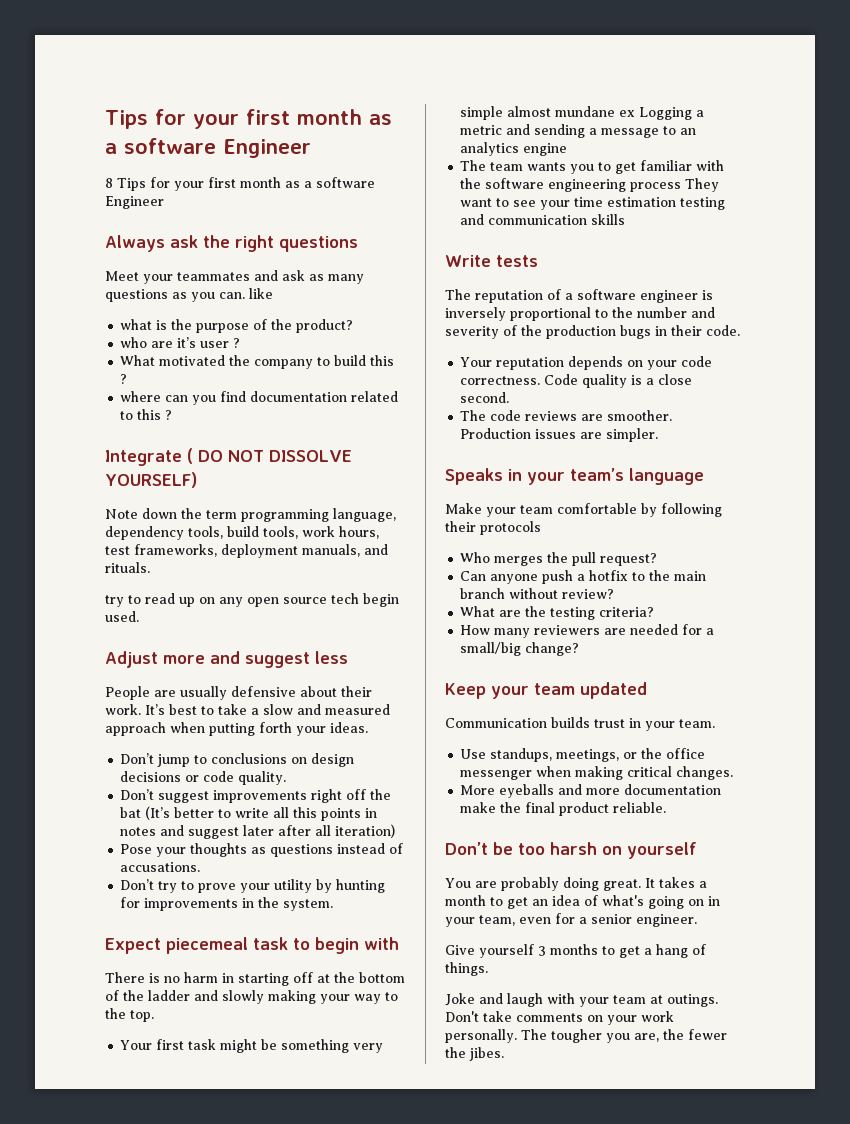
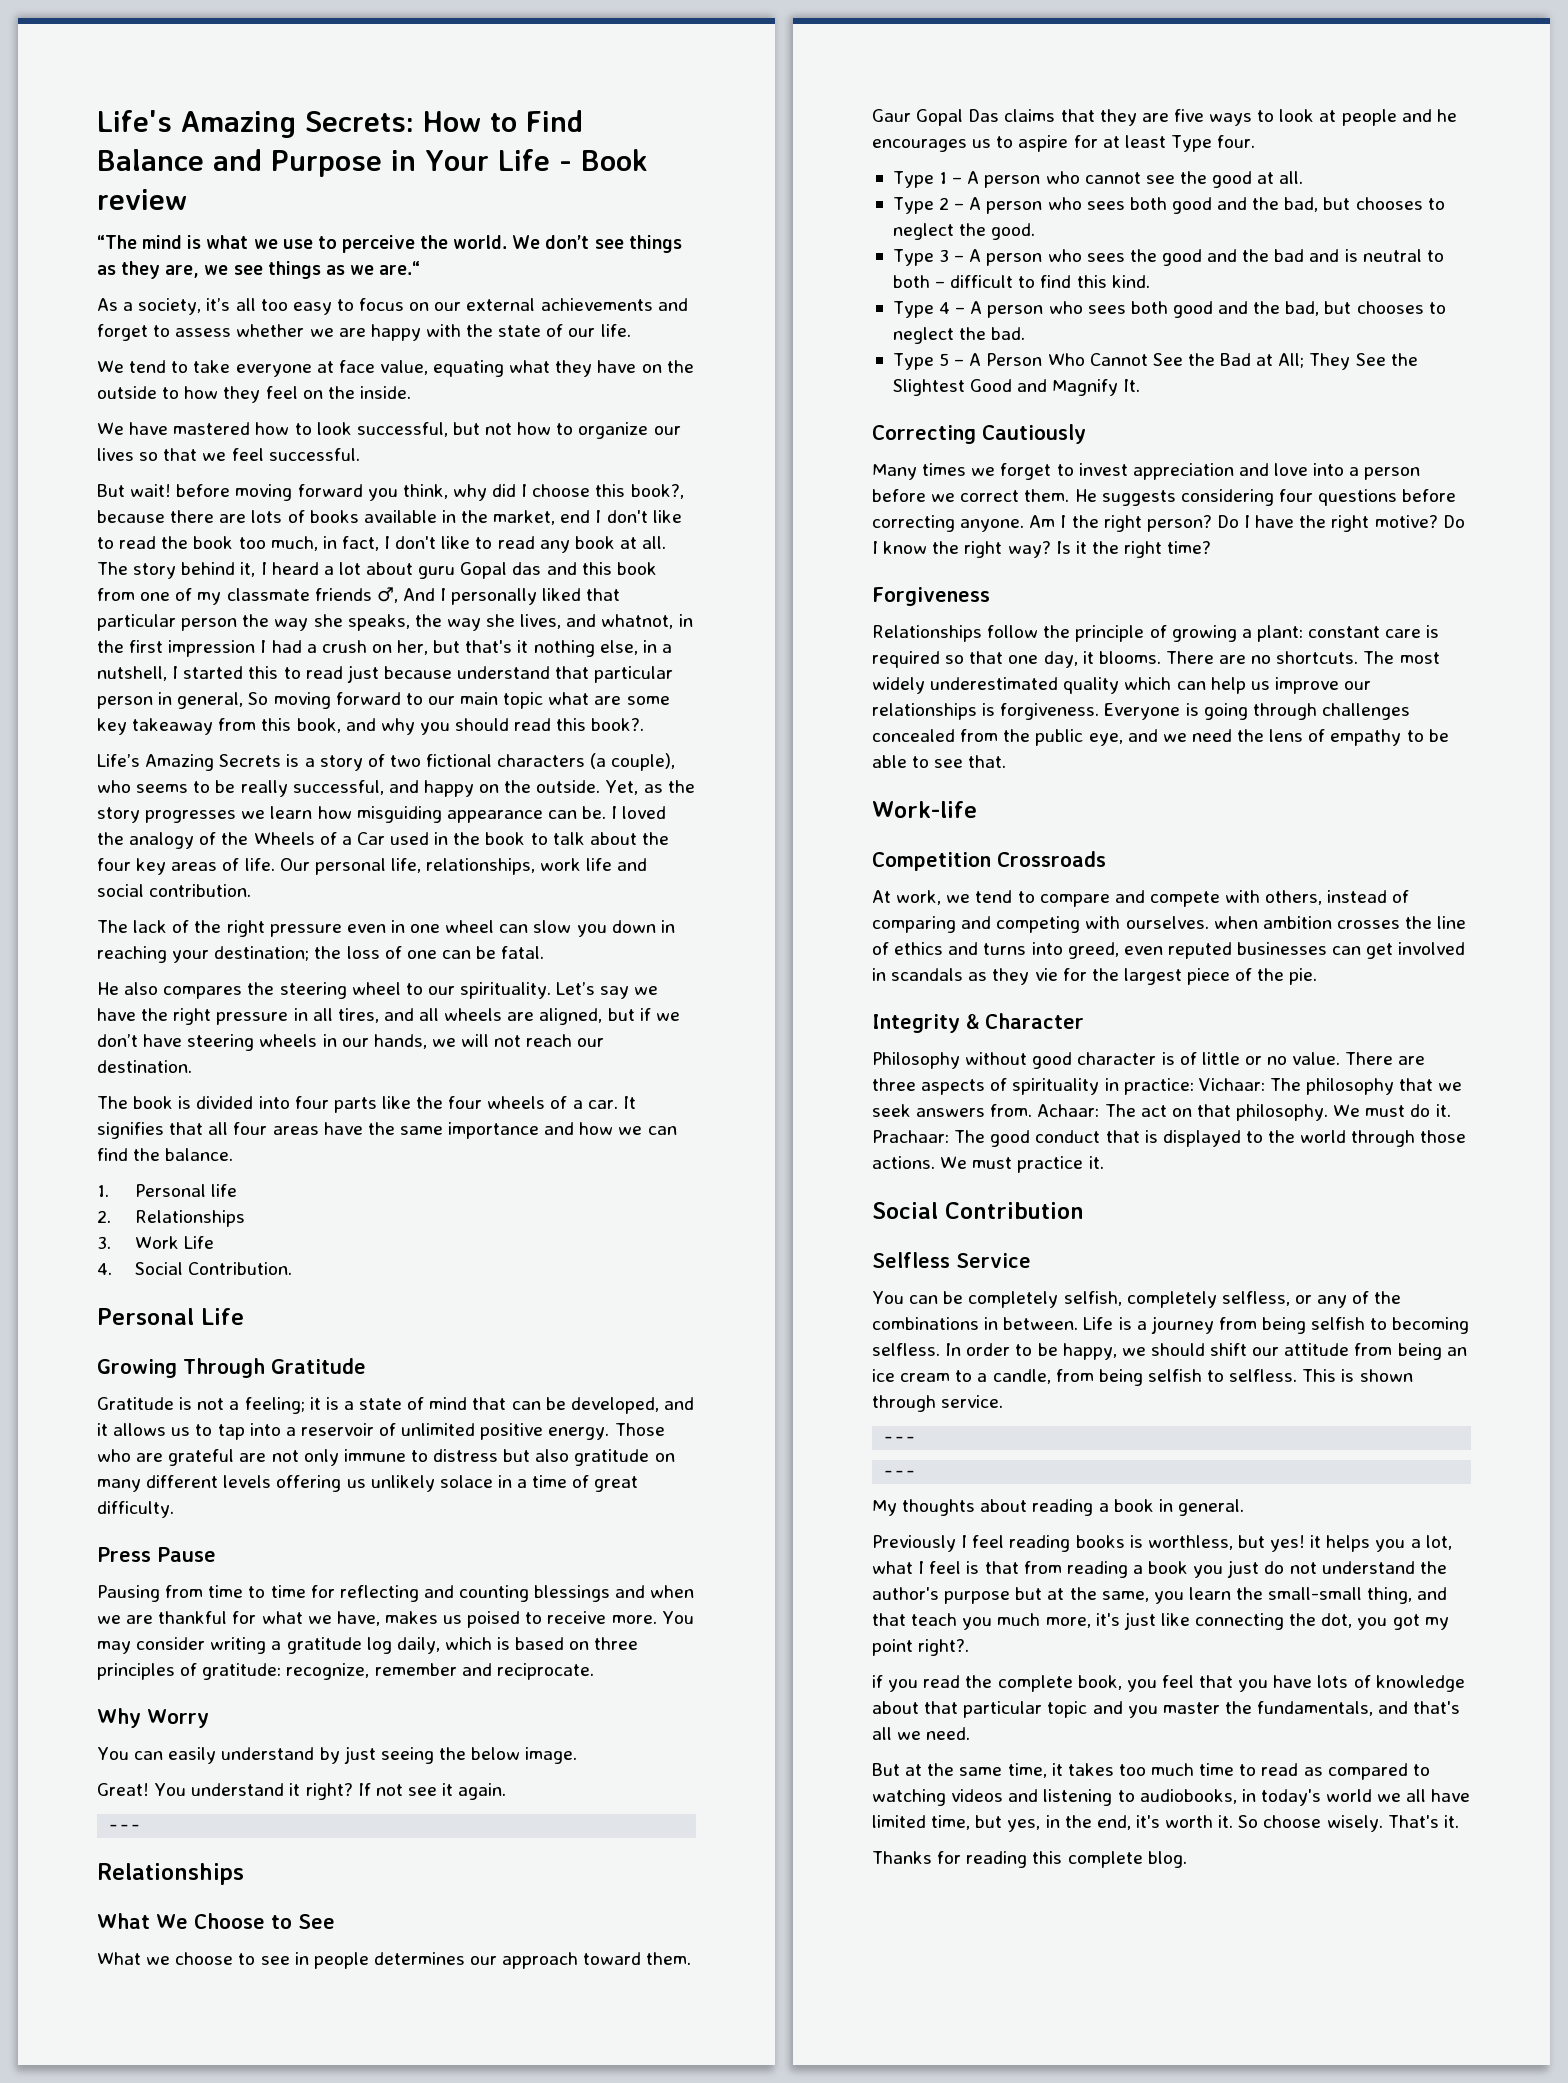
[105,109,392,129] [105,138,311,158] [105,177,375,191] [105,196,164,209] [105,235,358,252] [105,270,364,284] [105,288,273,302] [120,319,354,333] [120,337,241,348] [120,355,395,369] [120,374,128,384] [120,391,399,405] [120,409,173,420] [105,448,352,466] [105,472,197,488] [105,508,396,522] [105,526,379,540] [105,544,388,558] [105,562,150,573] [105,593,399,607] [105,611,139,622] [105,651,348,668] [105,686,372,700] [105,704,390,715] [105,722,368,736] [120,753,355,767] [120,771,287,785] [120,789,392,803] [120,806,378,821] [120,824,396,839] [120,843,404,857] [120,862,201,872] [120,879,386,893] [120,897,334,911] [105,937,399,954] [105,972,405,986] [105,990,398,1004] [105,1008,154,1022] [120,1039,384,1053] [460,106,705,120] [460,124,697,138] [460,142,568,156] [460,160,725,174] [460,178,720,192] [460,197,726,210] [460,214,626,225] [445,255,538,267] [445,289,713,303] [445,307,715,321] [445,325,740,339] [460,356,713,370] [460,374,693,388] [460,392,510,403] [460,410,673,421] [460,428,659,442] [445,468,704,485] [445,503,722,517] [445,521,541,535] [460,552,658,566] [460,570,707,584] [460,588,615,599] [460,606,655,620] [460,624,715,638] [460,642,580,656] [445,682,647,699] [445,717,715,731] [460,748,706,762] [460,766,734,780] [460,784,722,798] [460,802,667,816] [445,842,697,859] [445,877,707,891] [445,895,720,909] [445,913,697,927] [445,944,706,958] [445,962,488,976] [445,993,718,1007] [445,1011,674,1025] [445,1029,727,1043] [445,1047,504,1061] Tips for your first month as a software Engineer // 8 Tips for your first month as a software Engineer // Always ask the right questions // Meet your teammates and ask as many questions as you can. like // what is the purpose of the product? // who are it’s user ? // What motivated the company to build this ? // where can you find documentation related to this ? // Integrate ( DO NOT DISSOLVE YOURSELF) // Note down the term programming language, dependency tools, build tools, work hours, test frameworks, deployment manuals, and rituals. // try to read up on any open source tech begin used. // Adjust more and suggest less // People are usually defensive about their work. It’s best to take a slow and measured approach when putting forth your ideas. // Don’t jump to conclusions on design decisions or code quality. // Don’t suggest improvements right off the bat (It’s better to write all this points in notes and suggest later after all iteration) // Pose your thoughts as questions instead of accusations. // Don’t try to prove your utility by hunting for improvements in the system. // Expect piecemeal task to begin with // There is no harm in starting off at the bottom of the ladder and slowly making your way to the top. // Your first task might be something very simple almost mundane ex Logging a metric and sending a message to an analytics engine // The team wants you to get familiar with the software engineering process They want to see your time estimation testing and communication skills // Write tests // The reputation of a software engineer is inversely proportional to the number and severity of the production bugs in their code. // Your reputation depends on your code correctness. Code quality is a close second. // The code reviews are smoother. Production issues are simpler. // Speaks in your team’s language // Make your team comfortable by following their protocols // Who merges the pull request? // Can anyone push a hotfix to the main branch without review? // What are the testing criteria? // How many reviewers are needed for a small/big change? // Keep your team updated // Communication builds trust in your team. // Use standups, meetings, or the office messenger when making critical changes. // More eyeballs and more documentation make the final product reliable. // Don’t be too harsh on yourself // You are probably doing great. It takes a month to get an idea of what's going on in your team, even for a senior engineer. // Give yourself 3 months to get a hang of things. // Joke and laugh with your team at outings. Don't take comments on your work personally. The tougher you are, the fewer the jibes. -> [97,110,583,138] [97,149,648,177] [97,189,187,210] [97,235,682,253] [97,261,421,279] [97,298,688,315] [97,324,631,341] [97,360,694,377] [97,386,411,403] [97,422,681,439] [97,448,360,461] [97,484,684,501] [97,510,682,525] [97,536,667,553] [97,562,657,579] [97,587,621,605] [97,614,693,631] [97,640,672,657] [97,665,674,683] [97,692,670,709] [97,718,645,735] [97,753,676,771] [97,780,695,797] [97,806,667,823] [97,832,669,849] [97,858,648,875] [97,884,252,897] [97,920,675,937] [97,946,545,963] [97,982,659,999] [97,1008,680,1025] [97,1034,605,1051] [97,1060,192,1073] [97,1096,636,1113] [97,1122,677,1139] [97,1148,234,1161] [97,1184,237,1197] [97,1210,245,1227] [97,1236,214,1249] [97,1262,292,1275] [97,1308,244,1325] [97,1358,366,1378] [97,1397,694,1414] [97,1423,665,1440] [97,1449,675,1466] [97,1475,639,1492] [97,1501,174,1518] [97,1547,216,1562] [97,1585,695,1602] [97,1611,694,1628] [97,1637,639,1654] [97,1663,594,1680] [97,1708,209,1728] [97,1746,578,1764] [97,1783,507,1800] [108,1824,142,1831] [97,1863,244,1885] [97,1913,335,1929] [97,1952,692,1969] [872,109,1457,126] [872,135,1256,152] [892,171,1304,188] [892,197,1445,214] [892,223,1036,240] [892,249,1444,266] [892,275,1150,288] [892,301,1446,318] [892,327,1026,344] [892,353,1418,370] [892,379,1141,396] [872,424,1086,444] [872,463,1421,480] [872,489,1457,506] [872,515,1465,532] [872,541,1212,558] [872,587,990,606] [872,625,1440,642] [872,651,1440,668] [872,677,1372,694] [872,703,1410,720] [872,729,1449,746] [872,755,1007,768] [872,801,977,818] [872,851,1106,871] [872,890,1410,907] [872,916,1467,933] [872,942,1466,959] [872,968,1318,985] [872,1013,1084,1033] [872,1052,1426,1069] [872,1078,1463,1095] [872,1104,1451,1121] [872,1130,1467,1147] [872,1156,1104,1173] [872,1202,1084,1219] [872,1252,1031,1268] [872,1291,1402,1308] [872,1316,1470,1334] [872,1343,1467,1360] [872,1369,1413,1386] [872,1395,1004,1412] [883,1436,917,1443] [883,1470,917,1477] [872,1499,1244,1516] [872,1535,1452,1552] [872,1560,1447,1578] [872,1587,1448,1604] [872,1612,1449,1630] [872,1639,970,1656] [872,1675,1465,1692] [872,1701,1461,1718] [872,1727,971,1740] [872,1763,1430,1780] [872,1789,1471,1806] [872,1815,1459,1832] [872,1851,1187,1868] Life's Amazing Secrets: How to Find Balance and Purpose in Your Life - Book review // “The mind is what we use to perceive the world. We don’t see things as they are, we see things as we are.“ // As a society, it’s all too easy to focus on our external achievements and forget to assess whether we are happy with the state of our life. // We tend to take everyone at face value, equating what they have on the outside to how they feel on the inside. // We have mastered how to look successful, but not how to organize our lives so that we feel successful. // But wait! before moving forward you think, why did I choose this book?, because there are lots of books available in the market, end I don't like to read the book too much, in fact, I don't like to read any book at all. The story behind it, I heard a lot about guru Gopal das and this book from one of my classmate friends ♂, And I personally liked that particular person the way she speaks, the way she lives, and whatnot, in the first impression I had a crush on her, but that's it nothing else, in a nutshell, I started this to read just because understand that particular person in general, So moving forward to our main topic what are some key takeaway from this book, and why you should read this book?. // Life’s Amazing Secrets is a story of two fictional characters (a couple), who seems to be really successful, and happy on the outside. Yet, as the story progresses we learn how misguiding appearance can be. I loved the analogy of the Wheels of a Car used in the book to talk about the four key areas of life. Our personal life, relationships, work life and social contribution. // The lack of the right pressure even in one wheel can slow you down in reaching your destination; the loss of one can be fatal. // He also compares the steering wheel to our spirituality. Let’s say we have the right pressure in all tires, and all wheels are aligned, but if we don’t have steering wheels in our hands, we will not reach our destination. // The book is divided into four parts like the four wheels of a car. It signifies that all four areas have the same importance and how we can find the balance. // 1. Personal life // 2. Relationships // 3. Work Life // 4. Social Contribution. // Personal Life // Growing Through Gratitude // Gratitude is not a feeling; it is a state of mind that can be developed, and it allows us to tap into a reservoir of unlimited positive energy. Those who are grateful are not only immune to distress but also gratitude on many different levels offering us unlikely solace in a time of great difficulty. // Press Pause // Pausing from time to time for reflecting and counting blessings and when we are thankful for what we have, makes us poised to receive more. You may consider writing a gratitude log daily, which is based on three principles of gratitude: recognize, remember and reciprocate. // Why Worry // You can easily understand by just seeing the below image. // Great! You understand it right? If not see it again. // --- // Relationships // What We Choose to See // What we choose to see in people determines our approach toward them. Gaur Gopal Das claims that they are five ways to look at people and he encourages us to aspire for at least Type four. // Type 1 – A person who cannot see the good at all. // Type 2 – A person who sees both good and the bad, but chooses to neglect the good. // Type 3 – A person who sees the good and the bad and is neutral to both – difficult to find this kind. // Type 4 – A person who sees both good and the bad, but chooses to neglect the bad. // Type 5 – A Person Who Cannot See the Bad at All; They See the Slightest Good and Magnify It. // Correcting Cautiously // Many times we forget to invest appreciation and love into a person before we correct them. He suggests considering four questions before correcting anyone. Am I the right person? Do I have the right motive? Do I know the right way? Is it the right time? // Forgiveness // Relationships follow the principle of growing a plant: constant care is required so that one day, it blooms. There are no shortcuts. The most widely underestimated quality which can help us improve our relationships is forgiveness. Everyone is going through challenges concealed from the public eye, and we need the lens of empathy to be able to see that. // Work-life // Competition Crossroads // At work, we tend to compare and compete with others, instead of comparing and competing with ourselves. when ambition crosses the line of ethics and turns into greed, even reputed businesses can get involved in scandals as they vie for the largest piece of the pie. // Integrity & Character // Philosophy without good character is of little or no value. There are three aspects of spirituality in practice: Vichaar: The philosophy that we seek answers from. Achaar: The act on that philosophy. We must do it. Prachaar: The good conduct that is displayed to the world through those actions. We must practice it. // Social Contribution // Selfless Service // You can be completely selfish, completely selfless, or any of the combinations in between. Life is a journey from being selfish to becoming selfless. In order to be happy, we should shift our attitude from being an ice cream to a candle, from being selfish to selfless. This is shown through service. // --- // --- // My thoughts about reading a book in general. // Previously I feel reading books is worthless, but yes! it helps you a lot, what I feel is that from reading a book you just do not understand the author's purpose but at the same, you learn the small-small thing, and that teach you much more, it's just like connecting the dot, you got my point right?. // if you read the complete book, you feel that you have lots of knowledge about that particular topic and you master the fundamentals, and that's all we need. // But at the same time, it takes too much time to read as compared to watching videos and listening to audiobooks, in today's world we all have limited time, but yes, in the end, it's worth it. So choose wisely. That's it. // Thanks for reading this complete blog.

